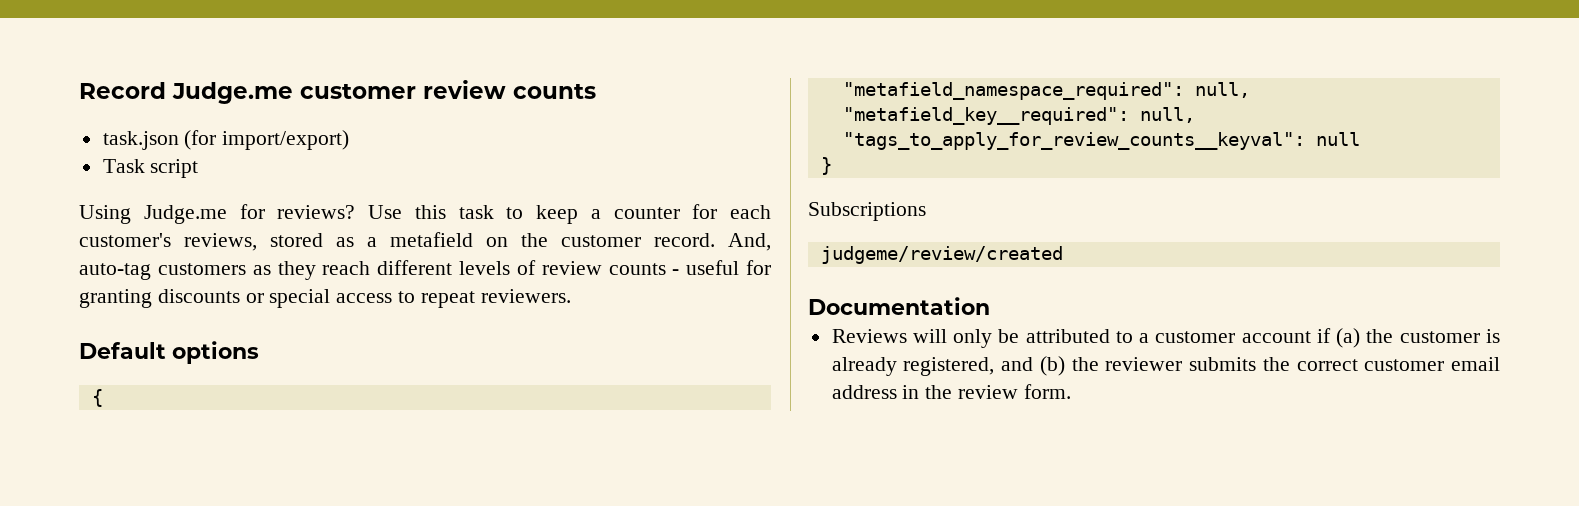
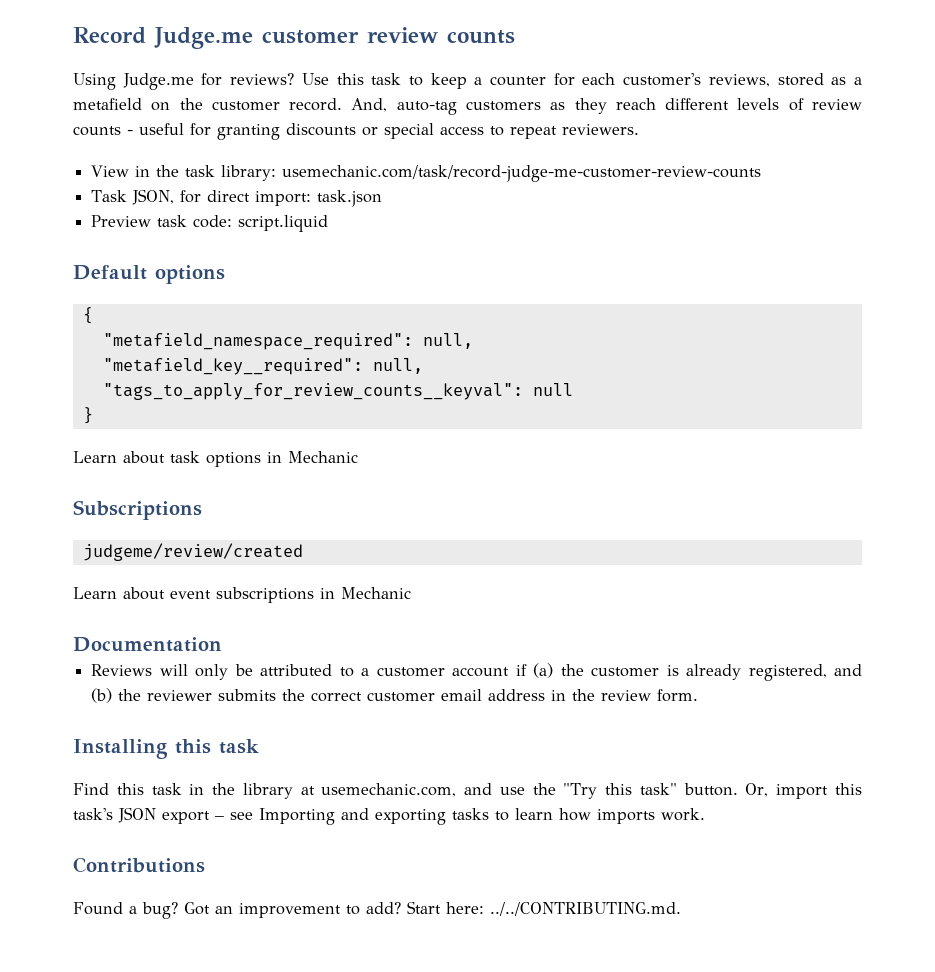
[102,130,350,150] [102,159,199,178] // task.json (for import/export) // Task script -> (515, 37) none
(571, 296) none -> [91,165,762,182] [91,189,383,207] [91,215,329,232] // View in the task library: usemechanic.com/task/record-judge-me-customer-review-counts // Task JSON, for direct import: task.json // Preview task code: script.liquid
[808,202,926,221] [820,246,1063,264] Subscriptions // judgeme/review/created -> [73,451,358,467] [73,500,202,520] [82,543,303,561] [73,587,411,603] Learn about task options in Mechanic // Subscriptions // judgeme/review/created // Learn about event subscriptions in Mechanic
(1071, 391) none -> [73,739,259,759] [73,783,862,799] [73,807,705,825] [73,857,205,873] [73,901,681,919] // Installing this task // Find this task in the library at usemechanic.com, and use the "Try this task" button. Or, import this task's JSON export – see Importing and exporting tasks to learn how imports work. // Contributions // Found a bug? Got an improvement to add? Start here: ../../CONTRIBUTING.md.

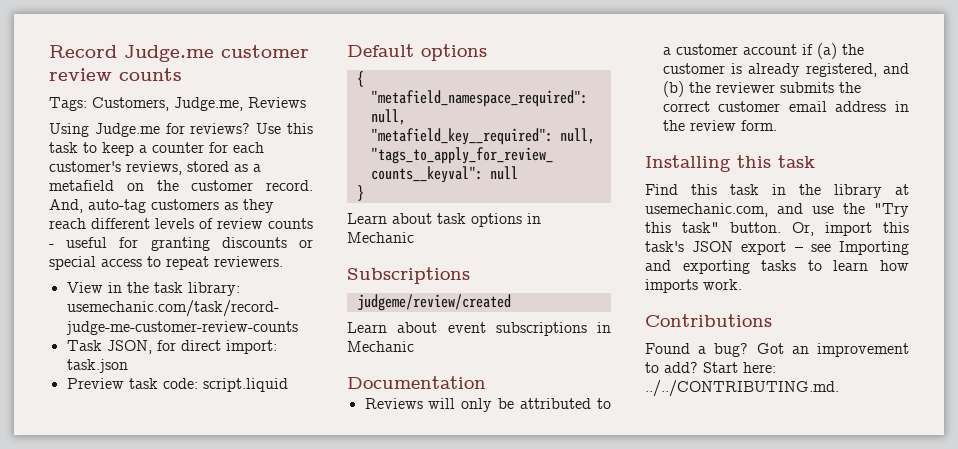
(515, 37) none -> [49,97,306,111] // Tags: Customers, Judge.me, Reviews

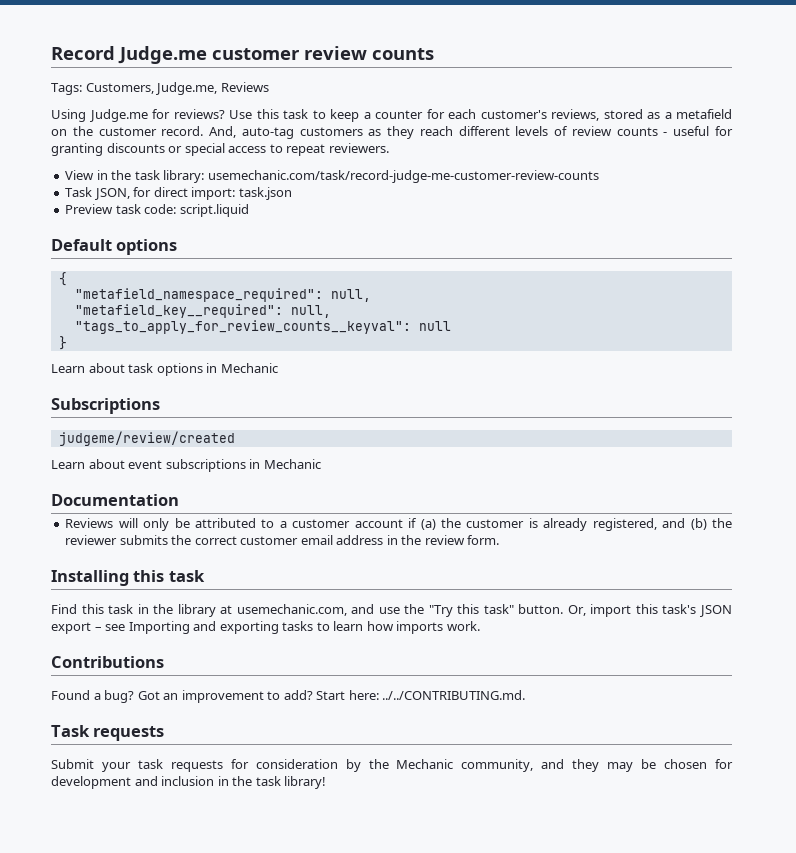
(839, 388) none -> [51,725,165,741] [51,759,733,772] [51,776,327,789] // Task requests // Submit your task requests for consideration by the Mechanic community, and they may be chosen for development and inclusion in the task library!

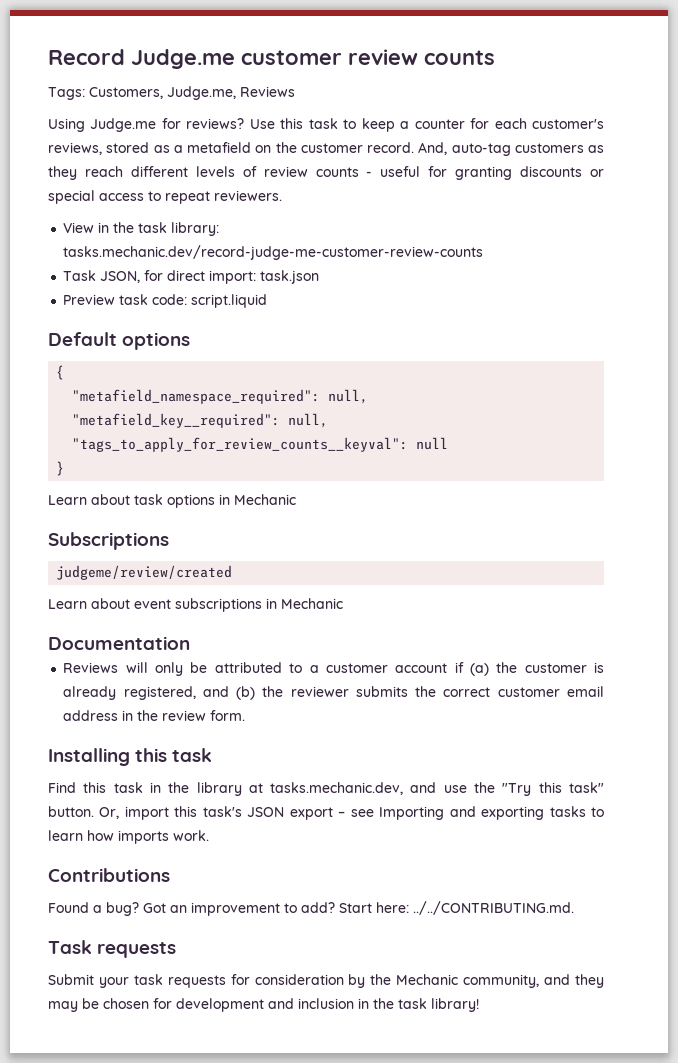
[207,170,599,183] usemechanic.com/task/record-judge-me-customer-review-counts -> [63,245,484,260] tasks.mechanic.dev/record-judge-me-customer-review-counts
[236,604,347,616] usemechanic.com, -> [270,782,404,795] tasks.mechanic.dev,

